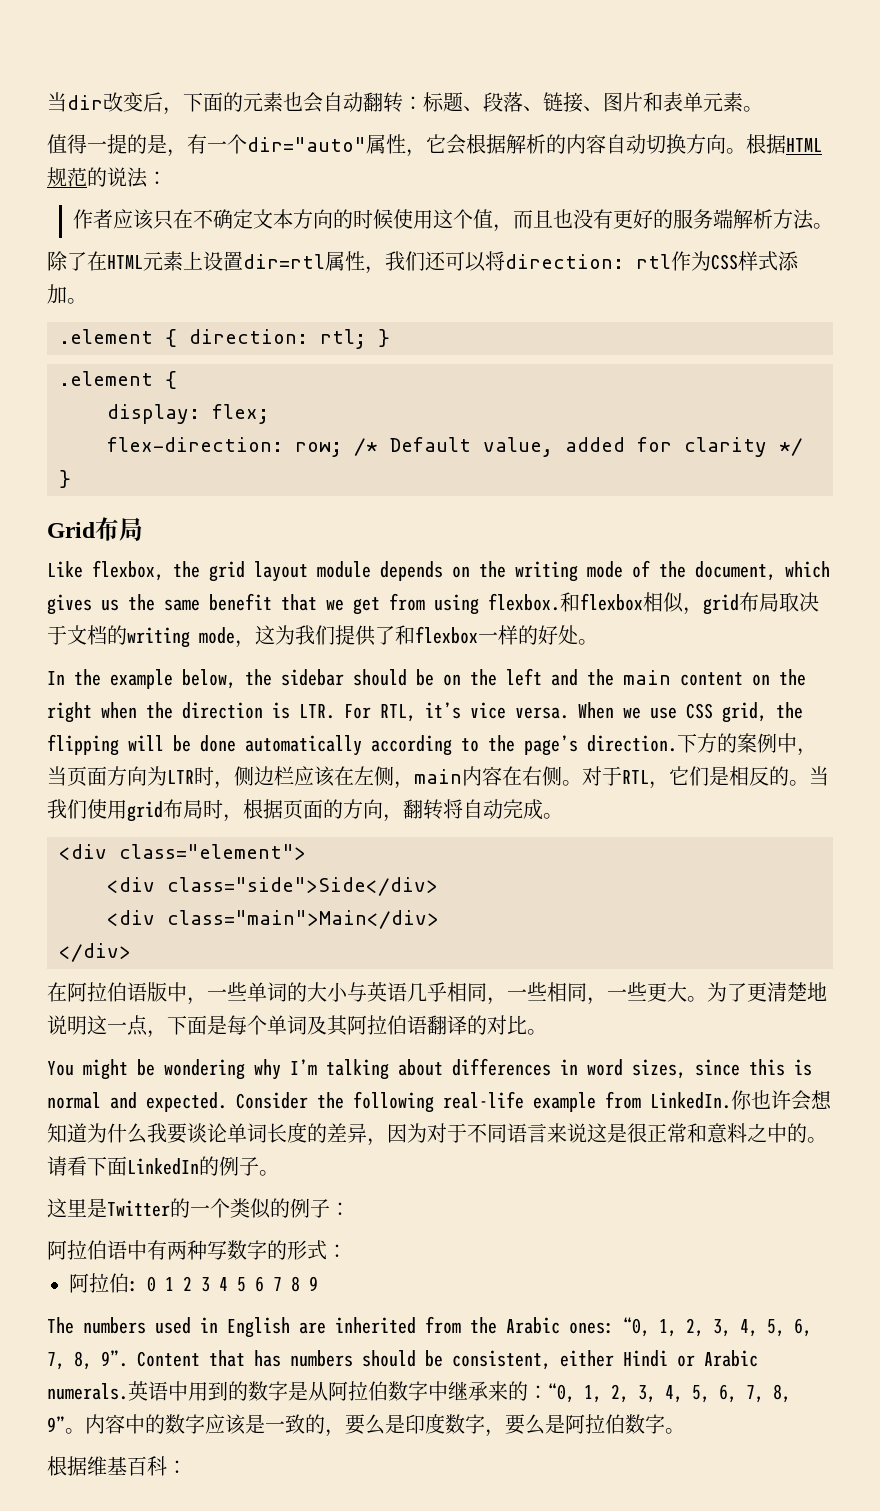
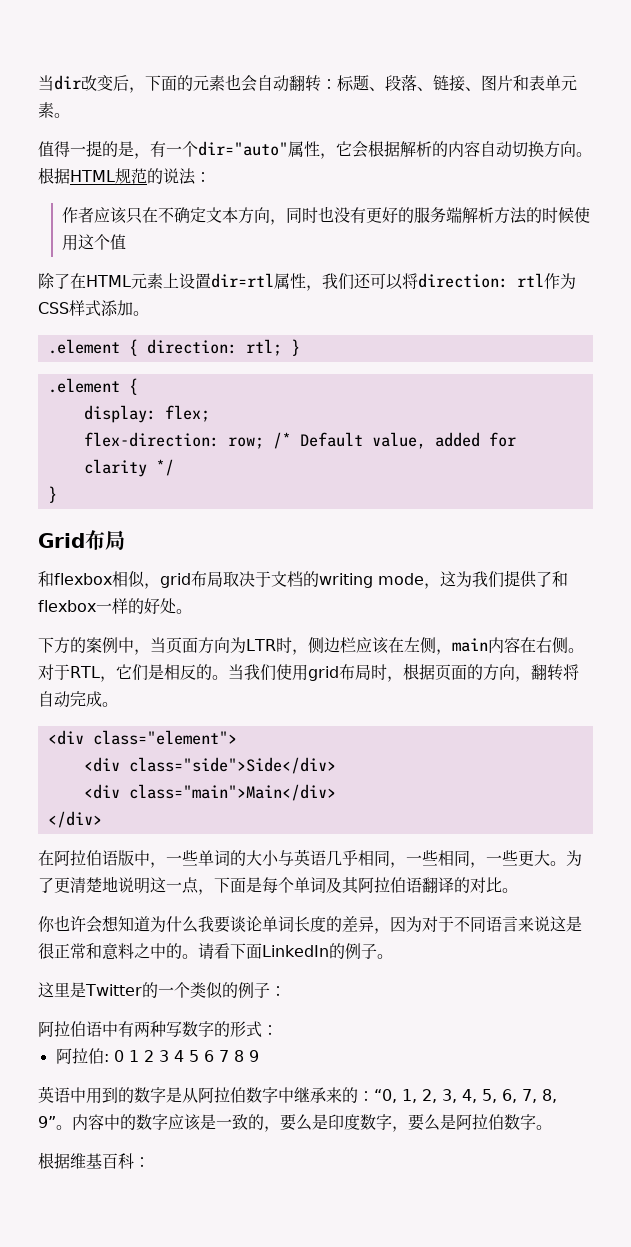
[332,209,553,232] 的时候使用这个值，而且 -> [270,207,319,225] ，同时
[812,223,833,229] 。 -> [526,207,591,223] [62,234,127,251] 的时候使用这个值
[47,560,830,582] [47,593,560,615] Like flexbox, the grid layout module depends on the writing mode of the document, which gives us the same benefit that we get from using flexbox. -> (125, 540) none
[47,668,806,689] [47,702,803,723] [47,734,677,756] In the example below, the sidebar should be on the left and the main content on the right when the direction is LTR. For RTL, it’s vice versa. When we use CSS grid, the flipping will be done automatically according to the page’s direction. -> (192, 611) none
[47,1058,812,1080] [47,1091,731,1113] You might be wondering why I’m talking about differences in word sizes, since this is normal and expected. Consider the following real-life example from LinkedIn. -> (518, 890) none
[47,1316,812,1338] [47,1350,758,1370] [47,1383,128,1400] The numbers used in English are inherited from the Arabic ones: “0, 1, 2, 3, 4, 5, 6, 7, 8, 9”. Content that has numbers should be consistent, either Hindi or Arabic numerals. -> (259, 1056) none

